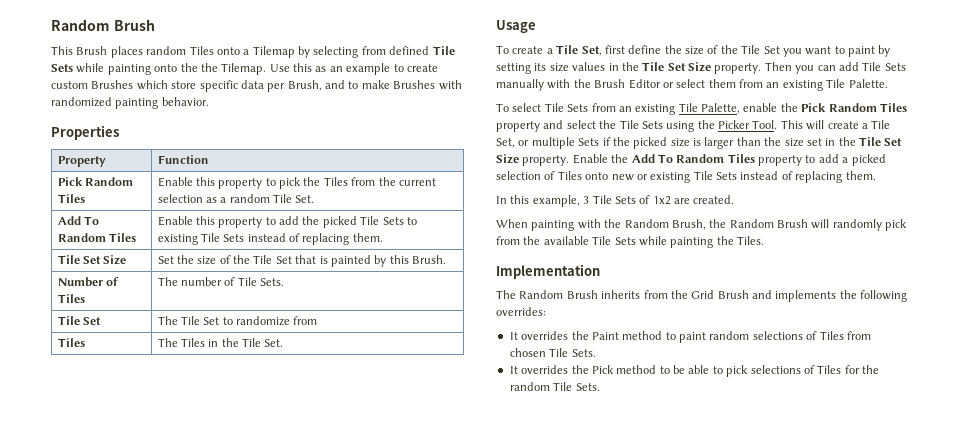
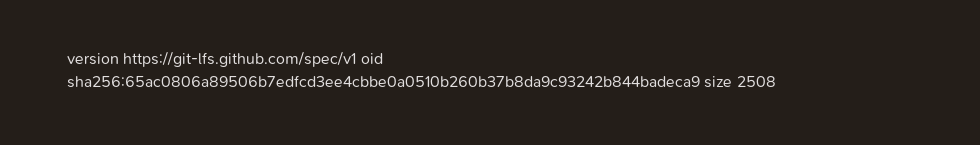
[51,19,155,31] [51,46,455,58] [51,63,438,75] [51,80,462,92] [51,97,209,109] [51,125,119,140] [57,156,106,167] [157,155,209,164] [57,177,133,186] [57,194,85,203] [157,177,436,189] [157,194,315,203] [57,216,99,225] [57,233,136,242] [157,216,417,228] [157,233,383,245] [57,255,127,265] [157,255,447,267] [57,277,119,287] [57,294,85,303] [157,277,285,286] [57,316,101,325] [157,316,318,326] [57,338,85,347] [157,338,284,347] [496,20,536,33] [496,45,891,57] [496,62,906,74] [496,79,888,91] [496,103,907,115] [496,120,891,132] [496,137,903,149] [496,154,886,166] [496,171,876,183] [496,195,735,207] [496,219,908,231] [496,236,764,248] [496,264,600,279] [496,290,908,302] [496,307,546,316] [509,331,871,343] [509,348,596,357] [509,365,879,377] [509,382,600,391] Random Brush // This Brush places random Tiles onto a Tilemap by selecting from defined Tile Sets while painting onto the the Tilemap. Use this as an example to create custom Brushes which store specific data per Brush, and to make Brushes with randomized painting behavior. // Properties // Property | Function // Pick Random Tiles | Enable this property to pick the Tiles from the current selection as a random Tile Set. // Add To Random Tiles | Enable this property to add the picked Tile Sets to existing Tile Sets instead of replacing them. // Tile Set Size | Set the size of the Tile Set that is painted by this Brush. // Number of Tiles | The number of Tile Sets. // Tile Set | The Tile Set to randomize from // Tiles | The Tiles in the Tile Set. // Usage // To create a Tile Set, first define the size of the Tile Set you want to paint by setting its size values in the Tile Set Size property. Then you can add Tile Sets manually with the Brush Editor or select them from an existing Tile Palette. // To select Tile Sets from an existing Tile Palette, enable the Pick Random Tiles property and select the Tile Sets using the Picker Tool. This will create a Tile Set, or multiple Sets if the picked size is larger than the size set in the Tile Set Size property. Enable the Add To Random Tiles property to add a picked selection of Tiles onto new or existing Tile Sets instead of replacing them. // In this example, 3 Tile Sets of 1x2 are created. // When painting with the Random Brush, the Random Brush will randomly pick from the available Tile Sets while painting the Tiles. // Implementation // The Random Brush inherits from the Grid Brush and implements the following overrides: // It overrides the Paint method to paint random selections of Tiles from chosen Tile Sets. // It overrides the Pick method to be able to pick selections of Tiles for the random Tile Sets. -> [67,51,383,67] [67,75,776,88] version https://git-lfs.github.com/spec/v1 oid sha256:65ac0806a89506b7edfcd3ee4cbbe0a0510b260b37b8da9c93242b844badeca9 size 2508

